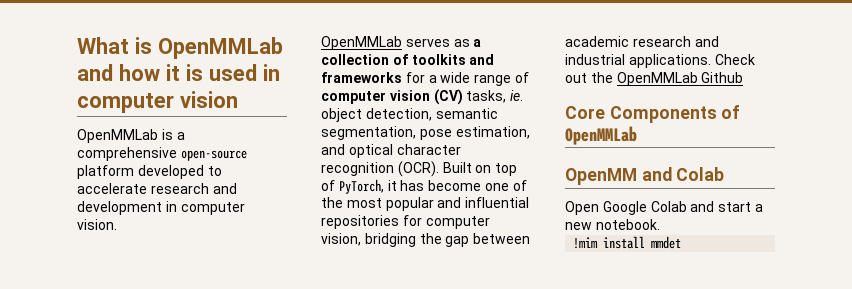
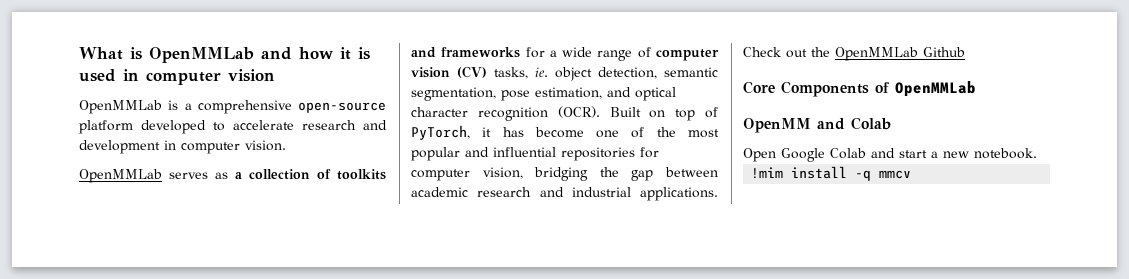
[651,236,682,249] mmdet -> [855,170,912,181] -q mmcv

